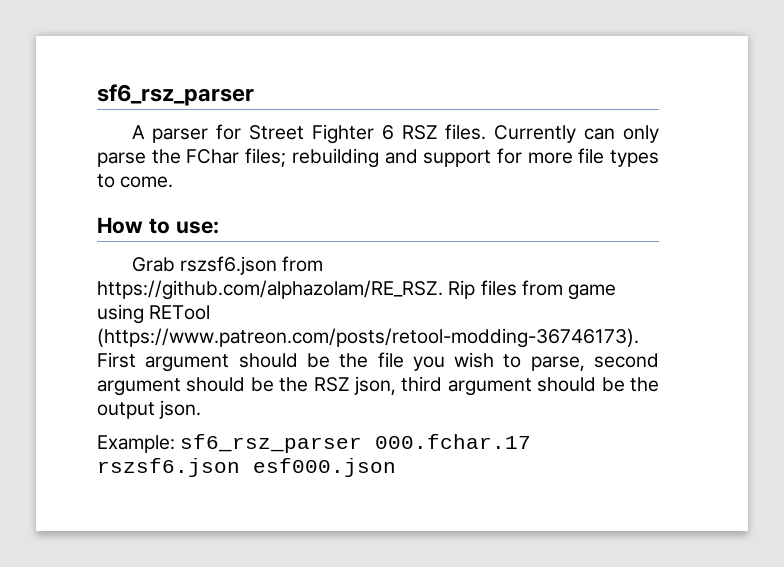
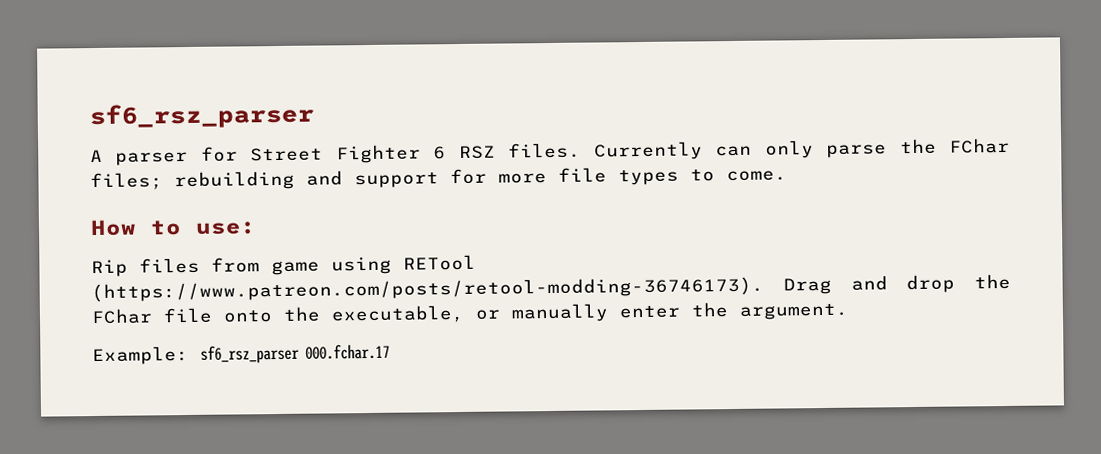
[131,256,324,275] [97,280,443,300] Grab rszsf6.json from https://github.com/alphazolam/RE_RSZ. -> (257, 228) none
[97,352,660,372] [97,376,659,396] [97,400,202,419] First argument should be the file you wish to parse, second argument should be the RSZ json, third argument should be the output json. -> [782,273,1011,295] [91,302,849,325] Drag and drop the FChar file onto the executable, or manually enter the argument.
[97,458,396,477] rszsf6.json esf000.json -> (390, 351) none

